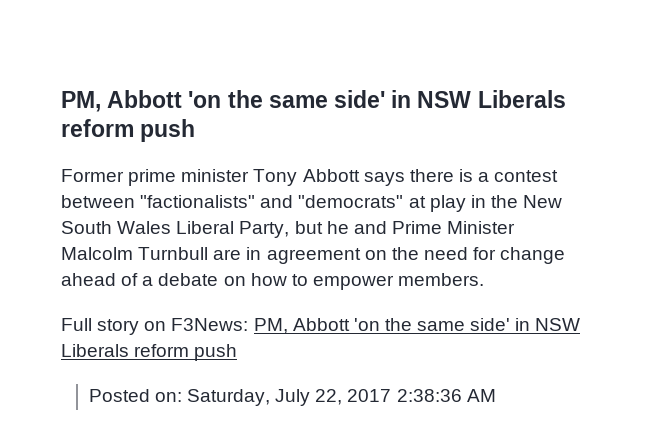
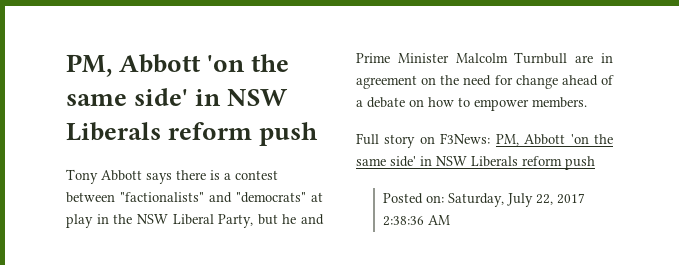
[61,169,250,186] Former prime minister -> (319, 134) none
[523,195,563,208] [61,221,172,234] New South Wales -> [136,214,168,224] NSW

